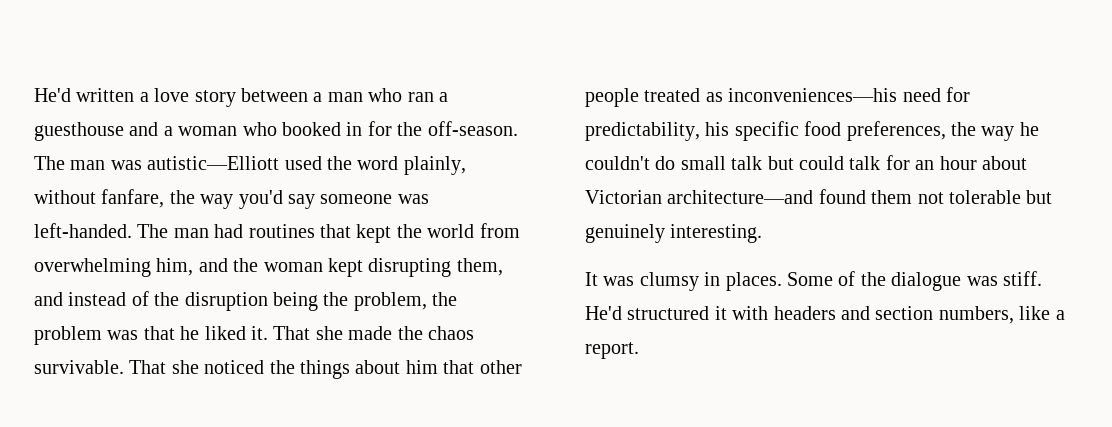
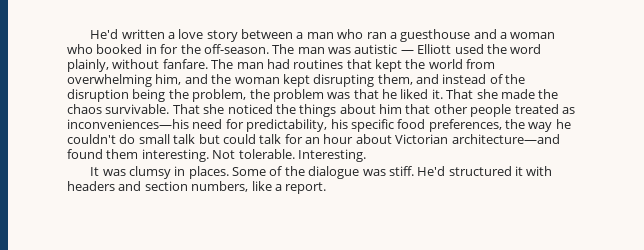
[147,156,280,170] autistic—Elliott -> [354,44,452,54] autistic — Elliott
[101,189,429,209] [34,223,132,238] fanfare, the way you'd say someone was left-handed. -> [162,59,208,69] fanfare.
[917,190,1053,204] [585,224,763,243] not tolerable but genuinely interesting. -> [141,149,366,162] interesting. Not tolerable. Interesting.

